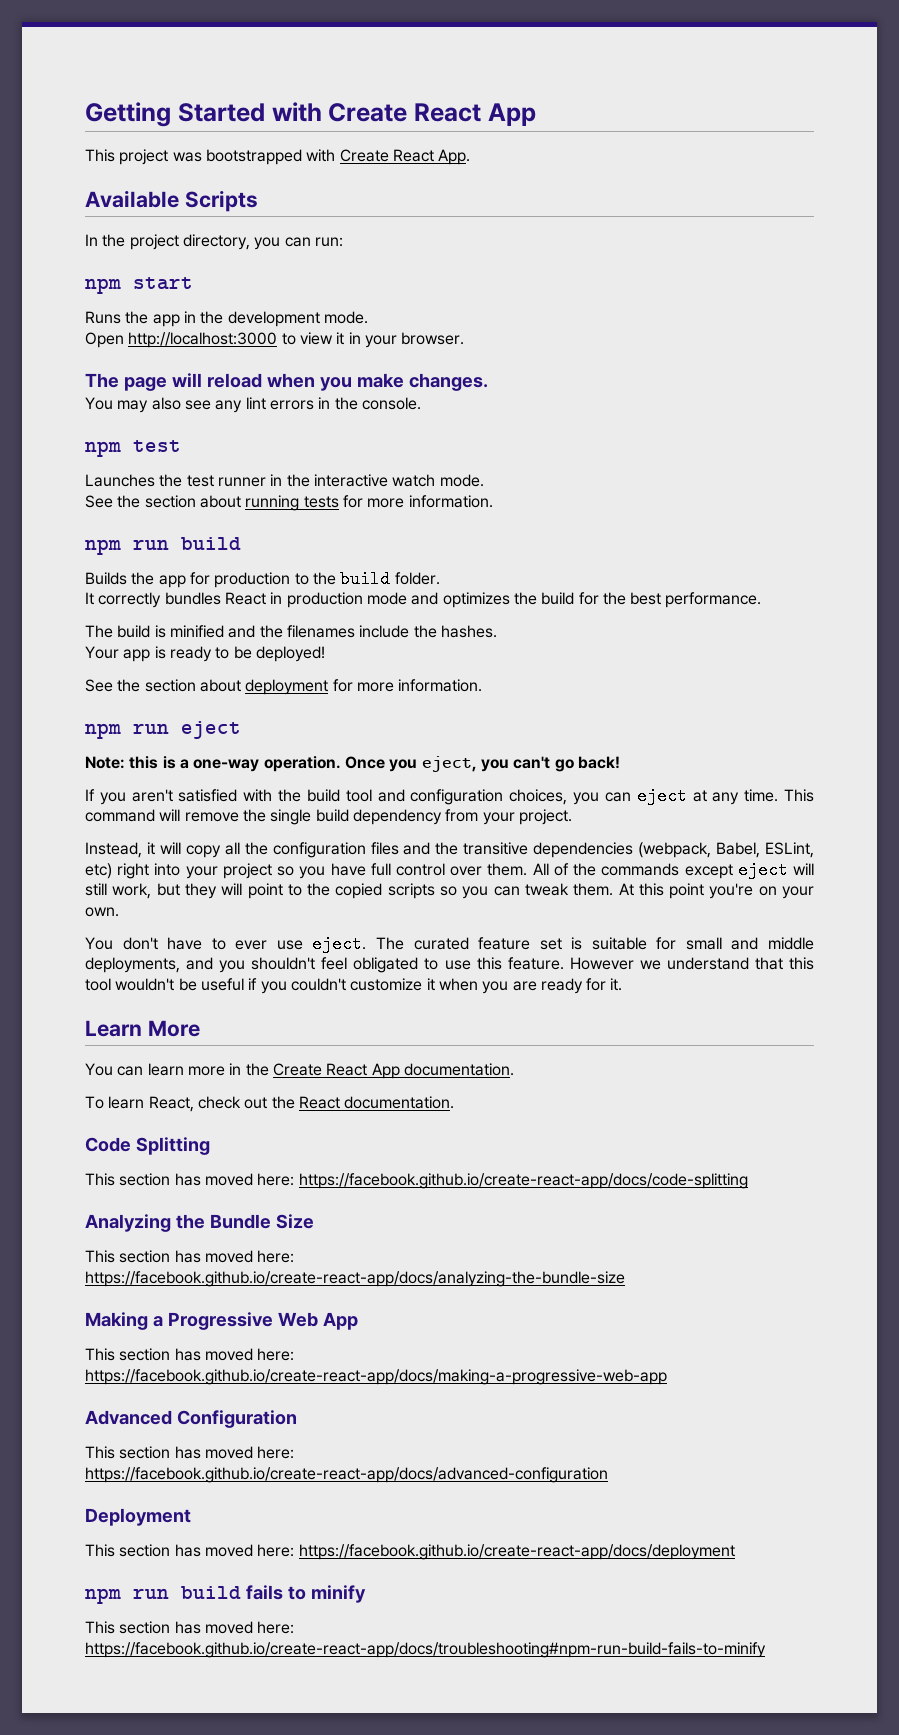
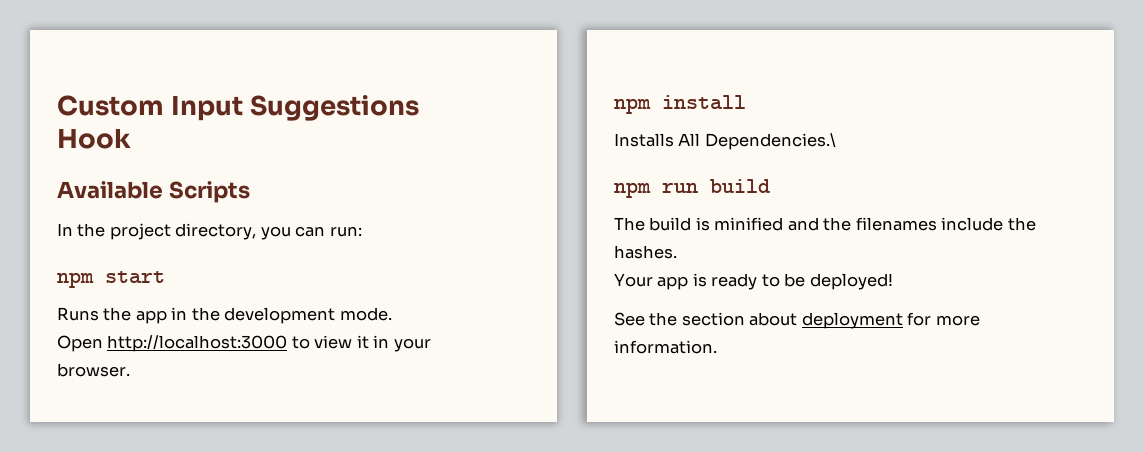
[85,102,536,127] [85,149,471,165] Getting Started with Create React App // This project was bootstrapped with Create React App. -> [57,95,420,121] [57,129,131,149] Custom Input Suggestions Hook
[85,373,488,391] [85,397,421,413] [85,440,181,457] [85,474,484,487] [85,495,493,511] [85,537,241,555] [85,570,440,588] [85,592,762,608] The page will reload when you make changes. // You may also see any lint errors in the console. // npm test // Launches the test runner in the interactive watch mode. // See the section about running tests for more information. // npm run build // Builds the app for production to the build folder. // It correctly bundles React in production mode and optimizes the build for the best performance. -> [614,95,746,114] [614,133,836,150] [614,179,770,198] npm install // Installs All Dependencies.\ // npm run build
[85,721,241,739] [85,756,620,772] [85,787,815,805] [85,809,572,825] [85,842,815,858] [85,861,814,879] [85,883,814,899] [85,907,119,917] [85,935,814,953] [85,957,814,973] [85,978,623,994] [85,1020,200,1037] [85,1063,514,1079] [85,1096,455,1112] [85,1137,210,1155] [85,1173,748,1189] [85,1214,314,1232] [85,1250,295,1263] [85,1271,625,1287] [85,1312,358,1330] [85,1348,295,1361] [85,1369,667,1385] [85,1410,297,1428] [85,1446,295,1459] [85,1467,608,1483] [85,1508,191,1526] [85,1544,735,1560] [85,1585,366,1604] [85,1621,295,1634] [85,1642,766,1658] // npm run eject // Note: this is a one-way operation. Once you eject, you can't go back! // If you aren't satisfied with the build tool and configuration choices, you can eject at any time. This command will remove the single build dependency from your project. // Instead, it will copy all the configuration files and the transitive dependencies (webpack, Babel, ESLint, etc) right into your project so you have full control over them. All of the commands except eject will still work, but they will point to the copied scripts so you can tweak them. At this point you're on your own. // You don't have to ever use eject. The curated feature set is suitable for small and middle deployments, and you shouldn't feel obligated to use this feature. However we understand that this tool wouldn't be useful if you couldn't customize it when you are ready for it. // Learn More // You can learn more in the Create React App documentation. // To learn React, check out the React documentation. // Code Splitting // This section has moved here: https://facebook.github.io/create-react-app/docs/code-splitting // Analyzing the Bundle Size // This section has moved here: https://facebook.github.io/create-react-app/docs/analyzing-the-bundle-size // Making a Progressive Web App // This section has moved here: https://facebook.github.io/create-react-app/docs/making-a-progressive-web-app // Advanced Configuration // This section has moved here: https://facebook.github.io/create-react-app/docs/advanced-configuration // Deployment // This section has moved here: https://facebook.github.io/create-react-app/docs/deployment // npm run build fails to minify // This section has moved here: https://facebook.github.io/create-react-app/docs/troubleshooting#npm-run-build-fails-to-minify -> (717, 347) none

